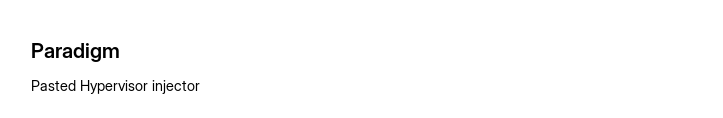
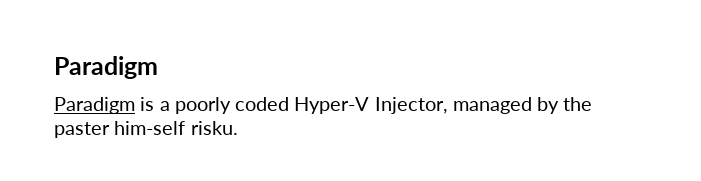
[31,80,200,94] Pasted Hypervisor injector -> [54,97,593,114] [54,121,238,138] Paradigm is a poorly coded Hyper-V Injector, managed by the paster him-self risku.

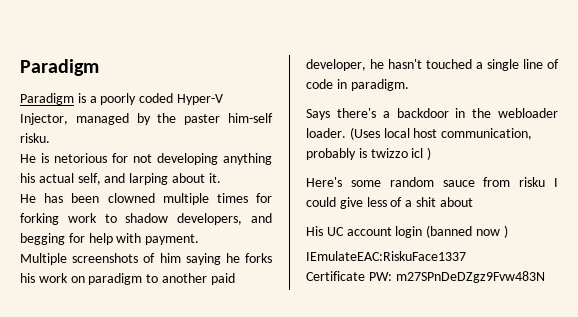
(238, 128) none -> [20,153,272,165] [20,173,221,185] [20,193,272,205] [20,213,272,225] [20,233,200,245] [20,253,272,265] [20,273,235,285] [306,59,559,71] [306,79,409,91] [306,108,558,120] [306,127,533,140] [306,147,432,160] [306,177,558,187] [306,197,473,209] [306,225,508,238] [306,251,466,261] [306,271,545,283] // He is netorious for not developing anything his actual self, and larping about it. // He has been clowned multiple times for forking work to shadow developers, and begging for help with payment. // Multiple screenshots of him saying he forks his work on paradigm to another paid developer, he hasn't touched a single line of code in paradigm. // Says there's a backdoor in the webloader loader. (Uses local host communication, probably is twizzo icl ) // Here's some random sauce from risku I could give less of a shit about // His UC account login (banned now ) // IEmulateEAC:RiskuFace1337 // Certificate PW: m27SPnDeDZgz9Fvw483N

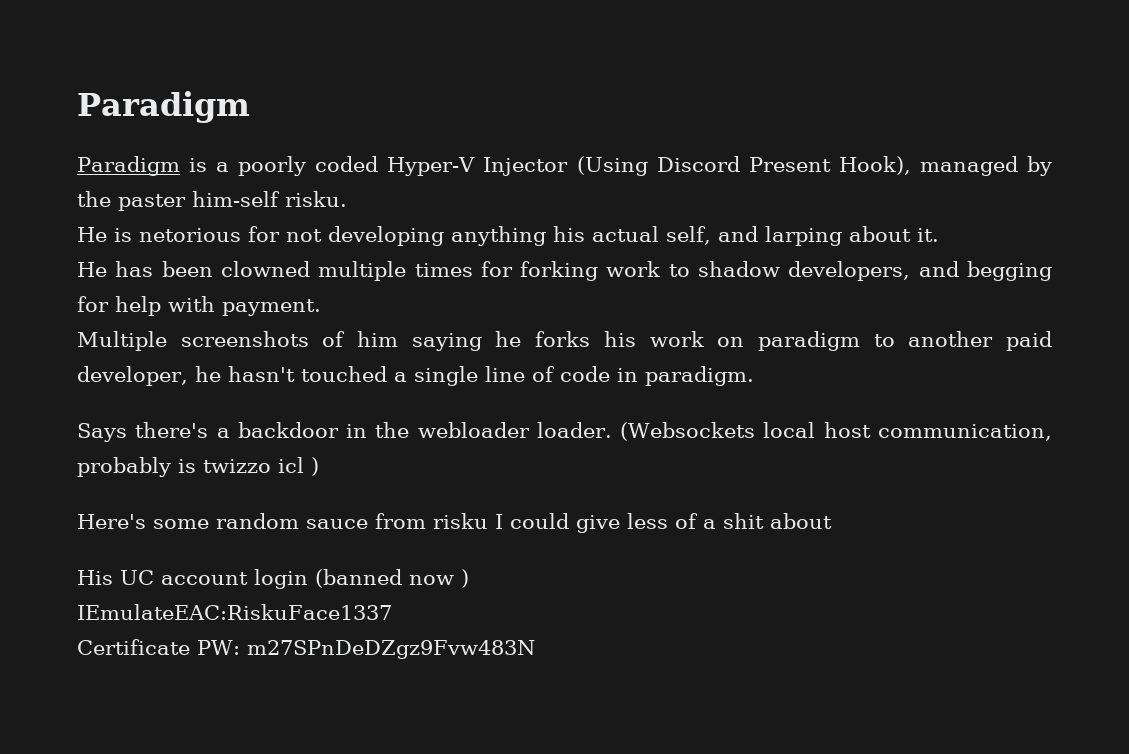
[20,113,68,125] Injector, -> [483,156,911,176] Injector (Using Discord Present Hook),
[349,127,380,140] (Uses -> [620,422,756,441] (Websockets

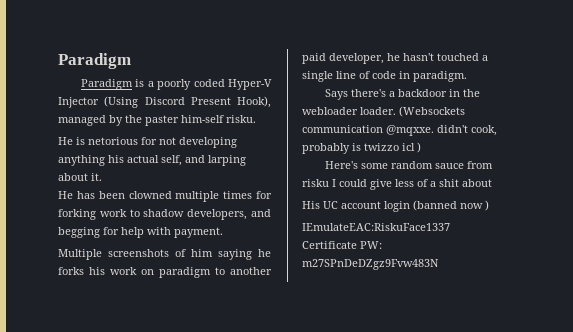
[763,422,1052,441] local host communication, -> [302,125,497,136] communication @mqxxe. didn't cook,

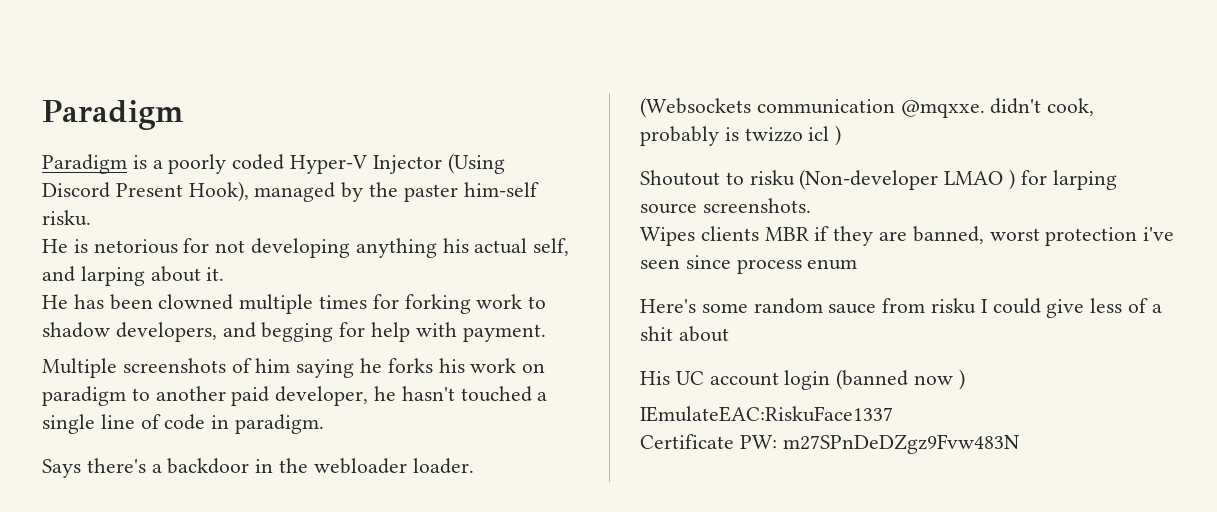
(421, 147) none -> [640,169,1117,190] [640,198,811,214] [640,226,1175,246] [640,255,858,274] // Shoutout to risku (Non-developer LMAO ) for larping source screenshots. // Wipes clients MBR if they are banned, worst protection i've seen since process enum

